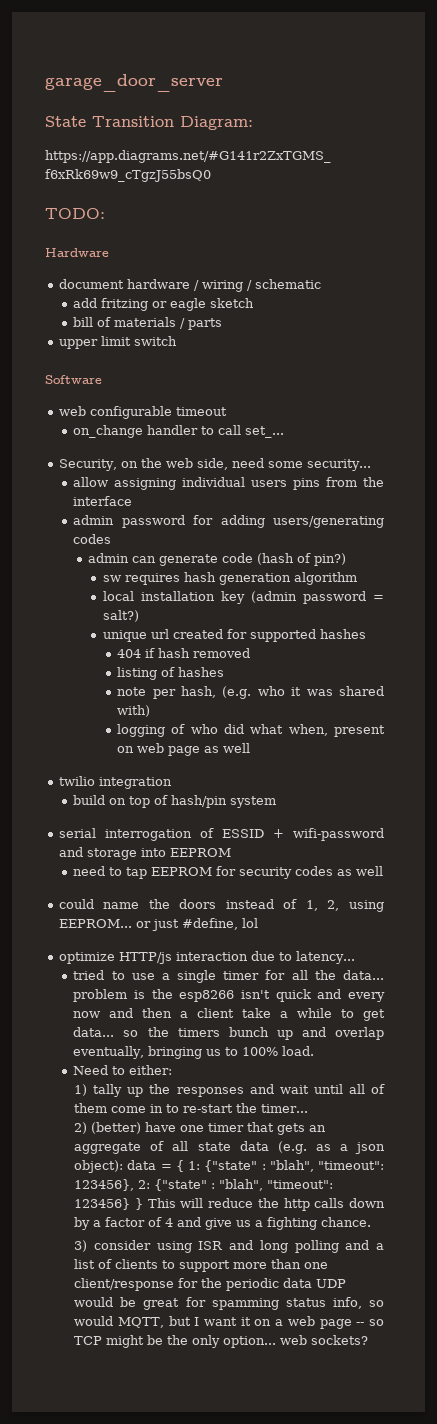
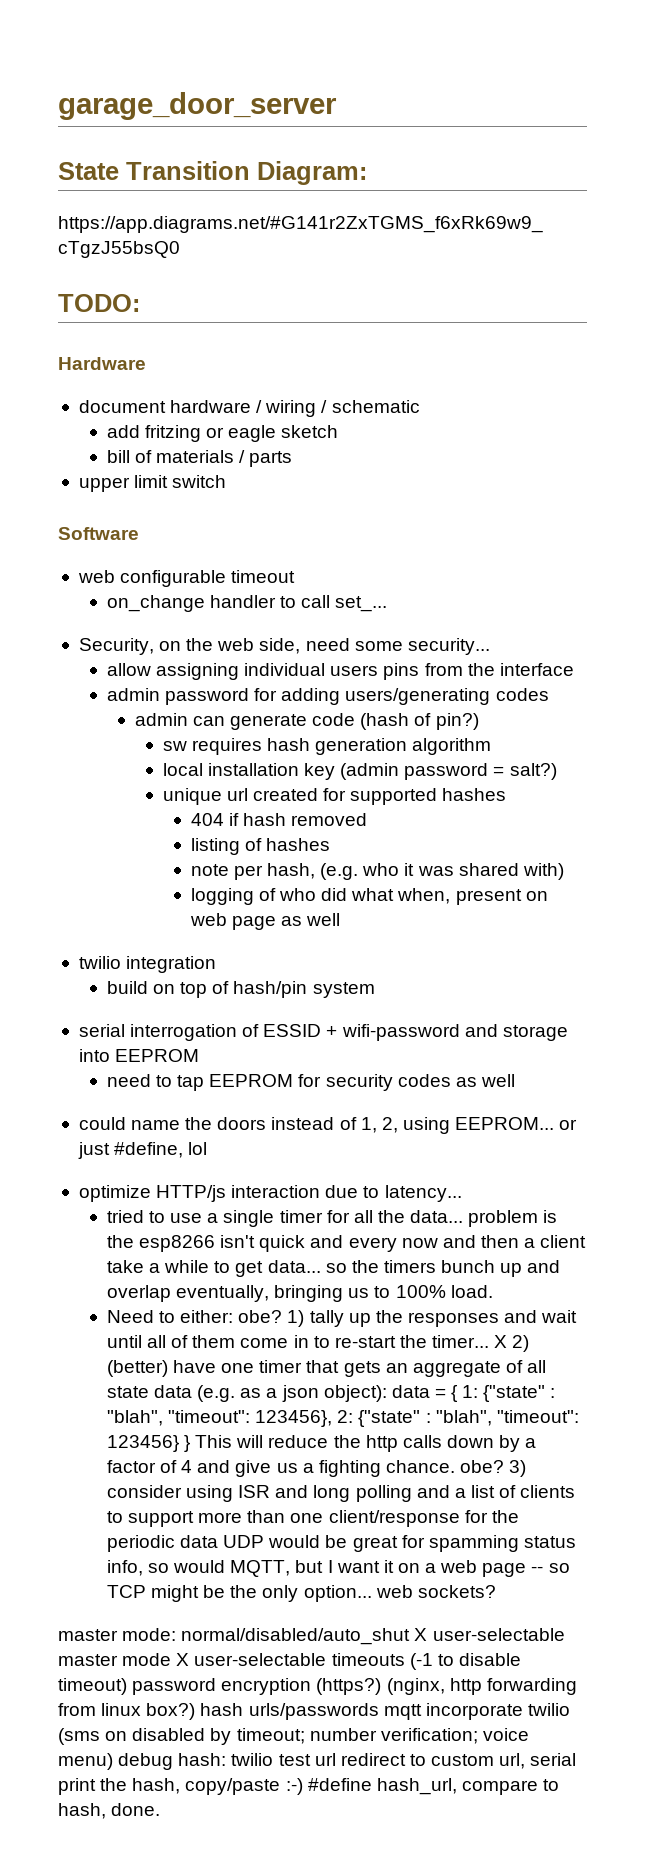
(173, 1070) // -> [238,1310,283,1323] obe?
(309, 1108) // -> [494,1335,508,1348] X
(372, 1222) // -> [460,1460,505,1473] obe?
(369, 1340) none -> [58,1628,565,1645] [58,1653,521,1670] [58,1678,577,1695] [58,1703,570,1720] [58,1728,529,1745] [58,1753,577,1770] [58,1778,560,1795] [58,1803,161,1819] // master mode: normal/disabled/auto_shut X user-selectable master mode X user-selectable timeouts (-1 to disable timeout) password encryption (https?) (nginx, http forwarding from linux box?) hash urls/passwords mqtt incorporate twilio (sms on disabled by timeout; number verification; voice menu) debug hash: twilio test url redirect to custom url, serial print the hash, copy/paste :-) #define hash_url, compare to hash, done.

